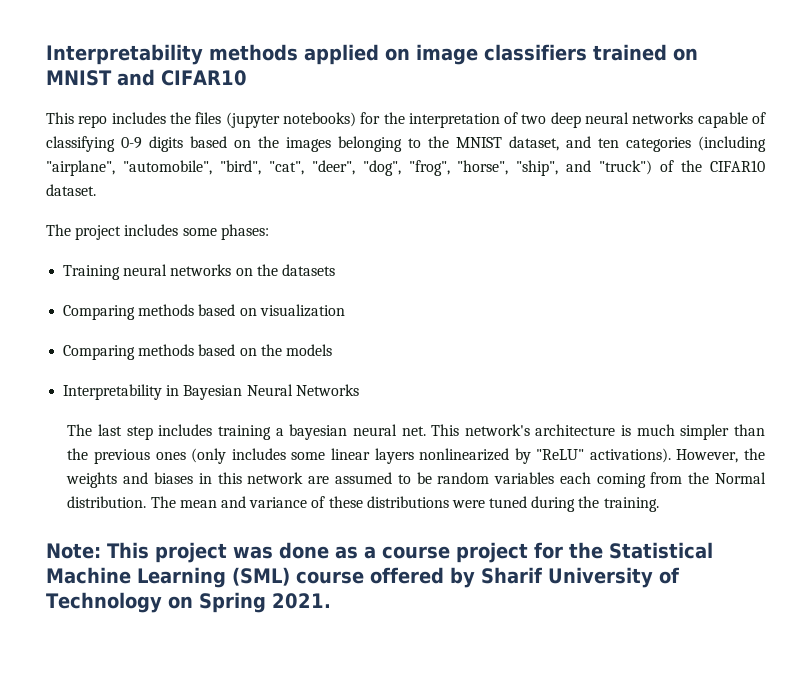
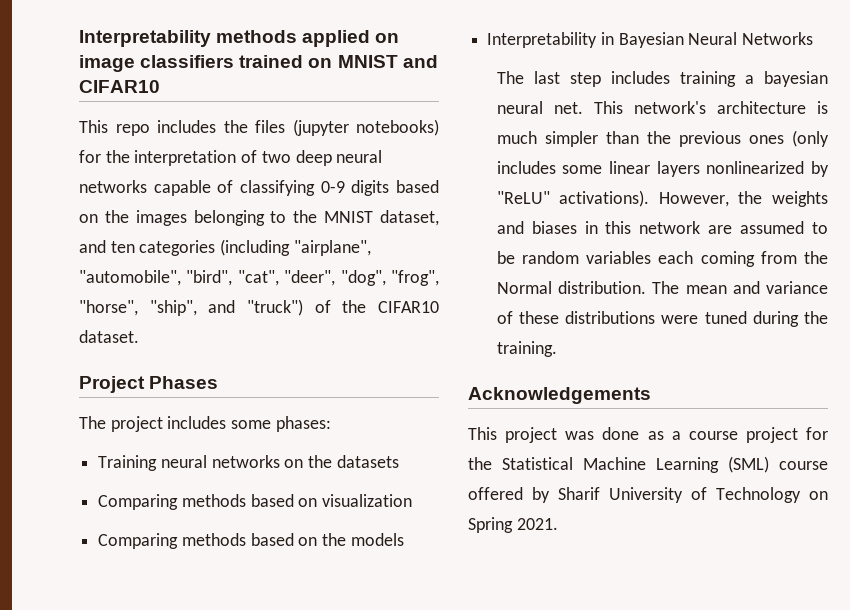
(96, 190) none -> [79,376,219,393] // Project Phases
[46,543,101,559] Note: -> [468,387,651,404] Acknowledgements //

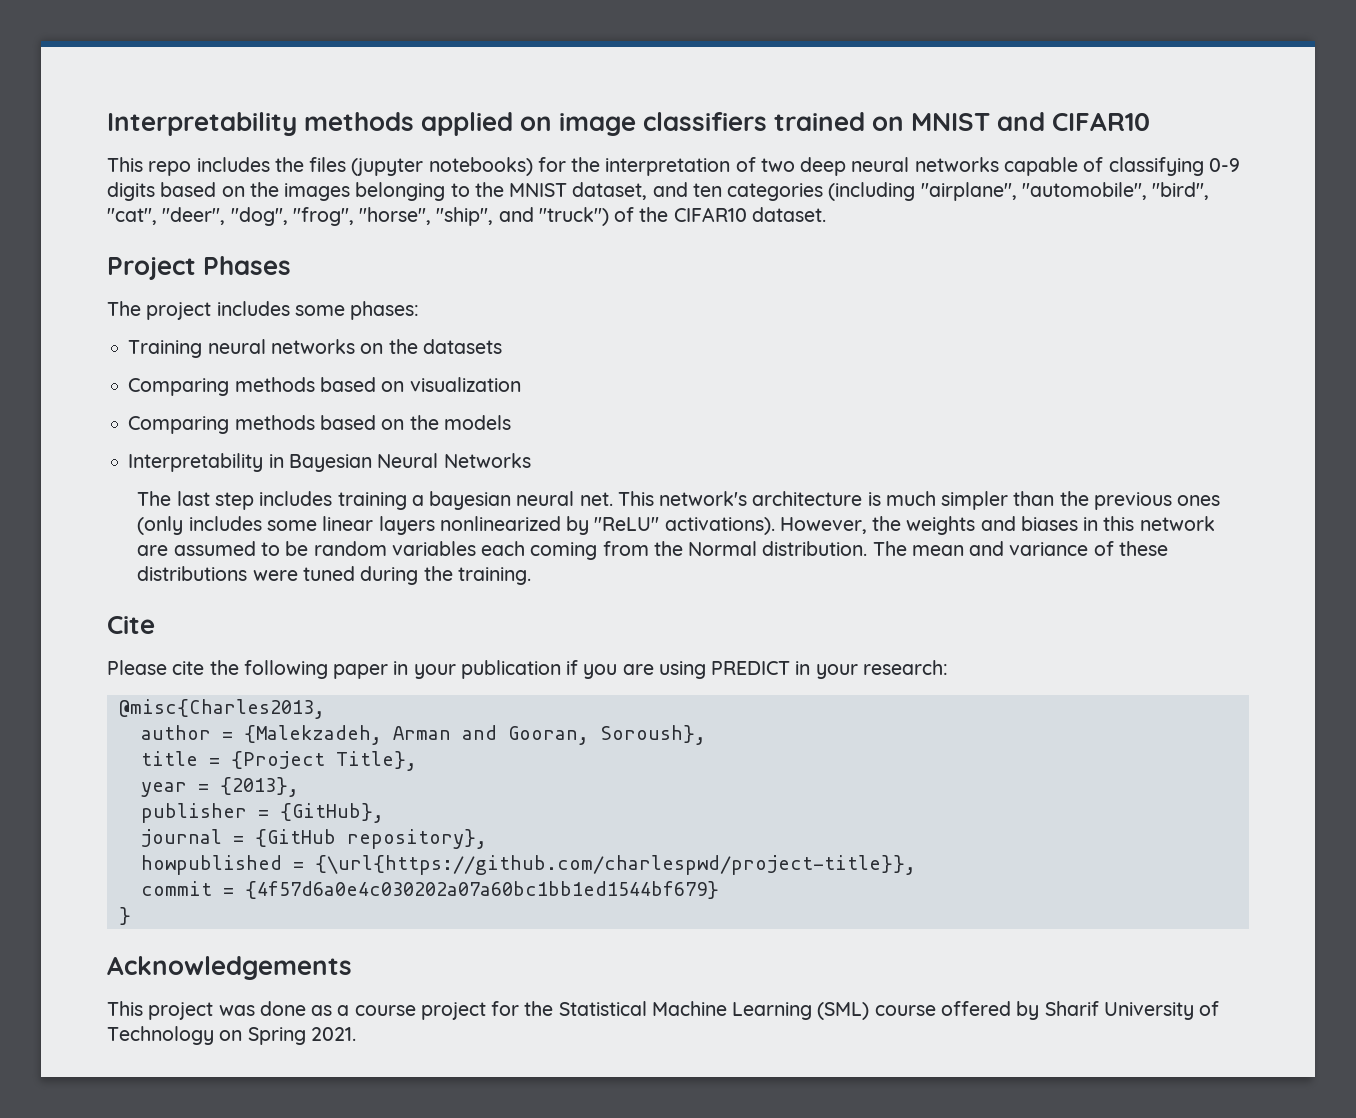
(557, 349) none -> [107,616,155,634] [107,660,948,679] [118,699,325,719] [140,725,706,745] [140,751,417,771] [140,777,299,797] [140,803,384,823] [140,829,487,849] [140,855,916,875] [140,881,719,899] [118,907,131,925] // Cite // Please cite the following paper in your publication if you are using PREDICT in your research: // @misc{Charles2013, // author = {Malekzadeh, Arman and Gooran, Soroush}, // title = {Project Title}, // year = {2013}, // publisher = {GitHub}, // journal = {GitHub repository}, // howpublished = {\url{https://github.com/charlespwd/project-title}}, // commit = {4f57d6a0e4c030202a07a60bc1bb1ed1544bf679} // }

